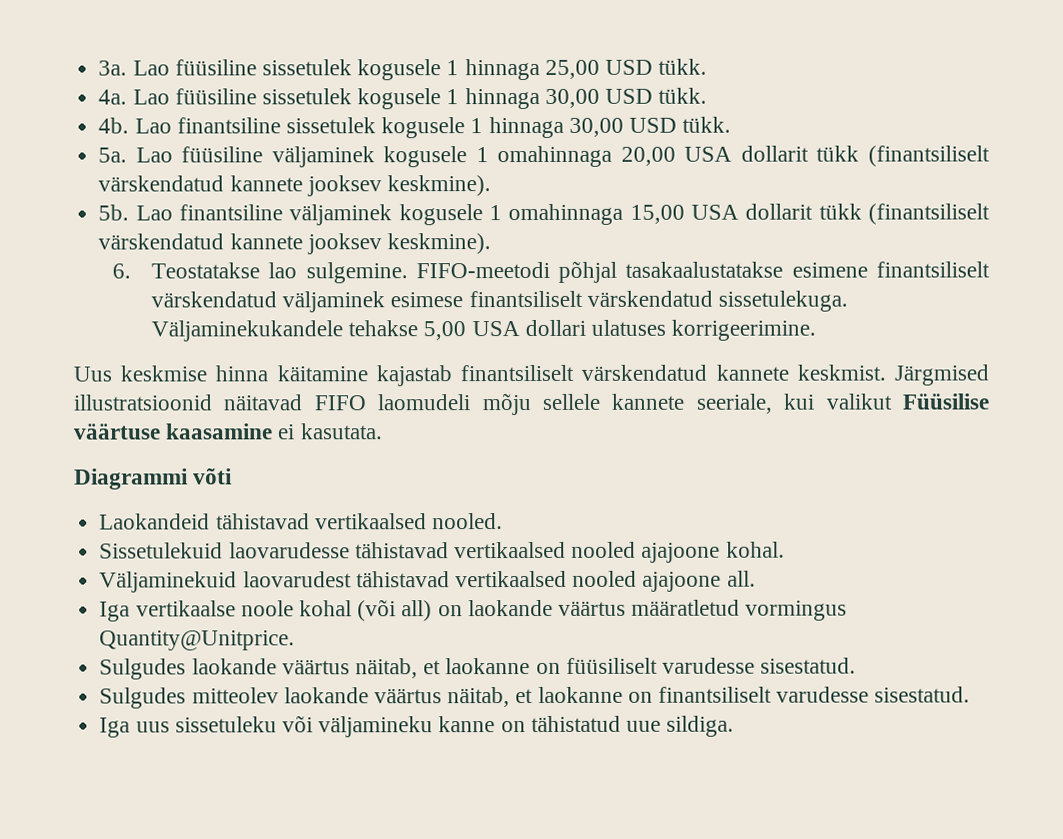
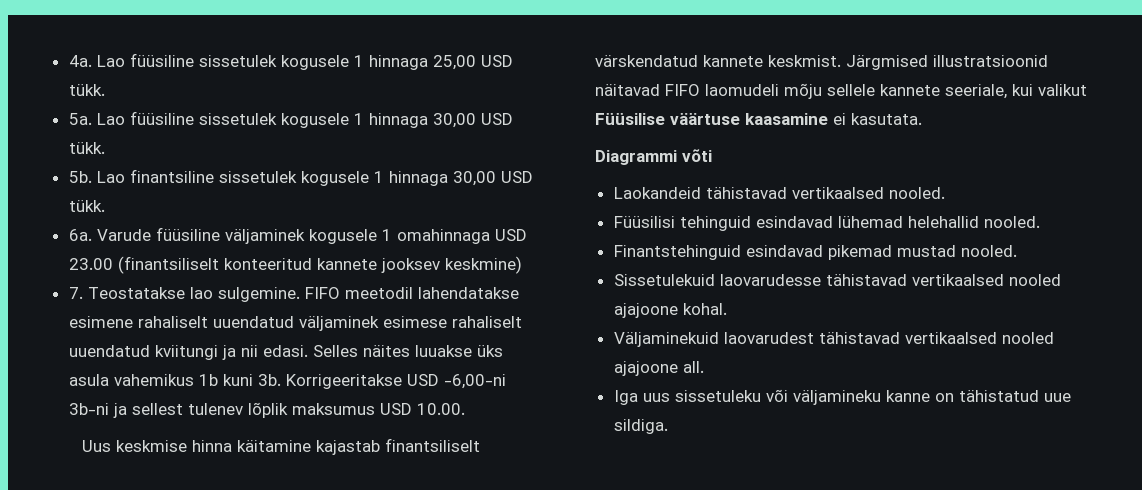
[98,60,128,76] 3a. -> [68,55,92,67] 4a.
[98,89,128,105] 4a. -> [68,113,92,125] 5a.
[98,117,130,134] 4b. -> [68,171,92,183] 5b.
[98,147,173,163] 5a. Lao -> [68,229,151,241] 6a. Varude
[620,145,990,167] [98,175,491,197] [98,203,991,226] [98,233,491,255] [112,260,990,284] [151,290,849,313] [151,319,817,342] 20,00 USA dollarit tükk (finantsiliselt värskendatud kannete jooksev keskmine). // 5b. Lao finantsiline väljaminek kogusele 1 omahinnaga 15,00 USA dollarit tükk (finantsiliselt värskendatud kannete jooksev keskmine). // 6. Teostatakse lao sulgemine. FIFO-meetodi põhjal tasakaalustatakse esimene finantsiliselt värskendatud väljaminek esimese finantsiliselt värskendatud sissetulekuga. Väljaminekukandele tehakse 5,00 USA dollari ulatuses korrigeerimine. -> [494,229,527,241] [68,256,522,274] [68,287,519,302] [68,316,522,331] [68,345,503,360] [68,374,506,389] [68,402,465,418] USD 23.00 (finantsiliselt konteeritud kannete jooksev keskmine) // 7. Teostatakse lao sulgemine. FIFO meetodil lahendatakse esimene rahaliselt uuendatud väljaminek esimese rahaliselt uuendatud kviitungi ja nii edasi. Selles näites luuakse üks asula vahemikus 1b kuni 3b. Korrigeeritakse USD -6,00-ni 3b-ni ja sellest tulenev lõplik maksumus USD 10.00.
(503, 521) none -> [613,216,1040,231] [613,245,1017,260] // Füüsilisi tehinguid esindavad lühemad helehallid nooled. // Finantstehinguid esindavad pikemad mustad nooled.
[99,599,848,622] [99,630,296,651] [99,657,857,680] [99,686,971,709] // Iga vertikaalse noole kohal (või all) on laokande väärtus määratletud vormingus Quantity@Unitprice. // Sulgudes laokande väärtus näitab, et laokanne on füüsiliselt varudesse sisestatud. // Sulgudes mitteolev laokande väärtus näitab, et laokanne on finantsiliselt varudesse sisestatud. -> (704, 367) none

